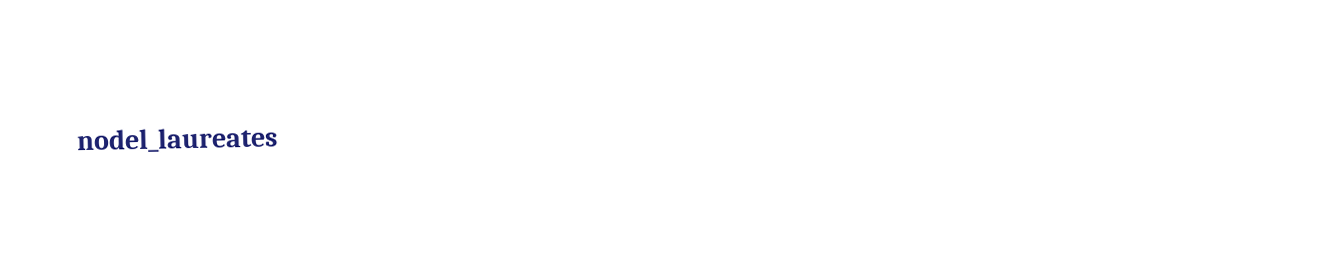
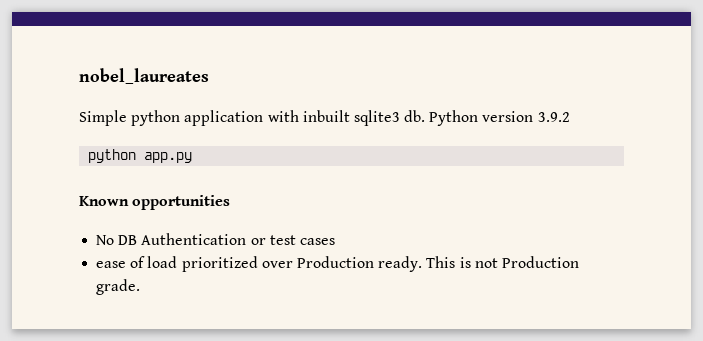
[76,126,278,154] nodel_laureates -> [79,68,209,84] [79,110,570,126] [88,149,193,163] [79,195,231,210] [96,233,335,245] [96,256,579,272] [96,279,141,295] nobel_laureates // Simple python application with inbuilt sqlite3 db. Python version 3.9.2 // python app.py // Known opportunities // No DB Authentication or test cases // ease of load prioritized over Production ready. This is not Production grade.

